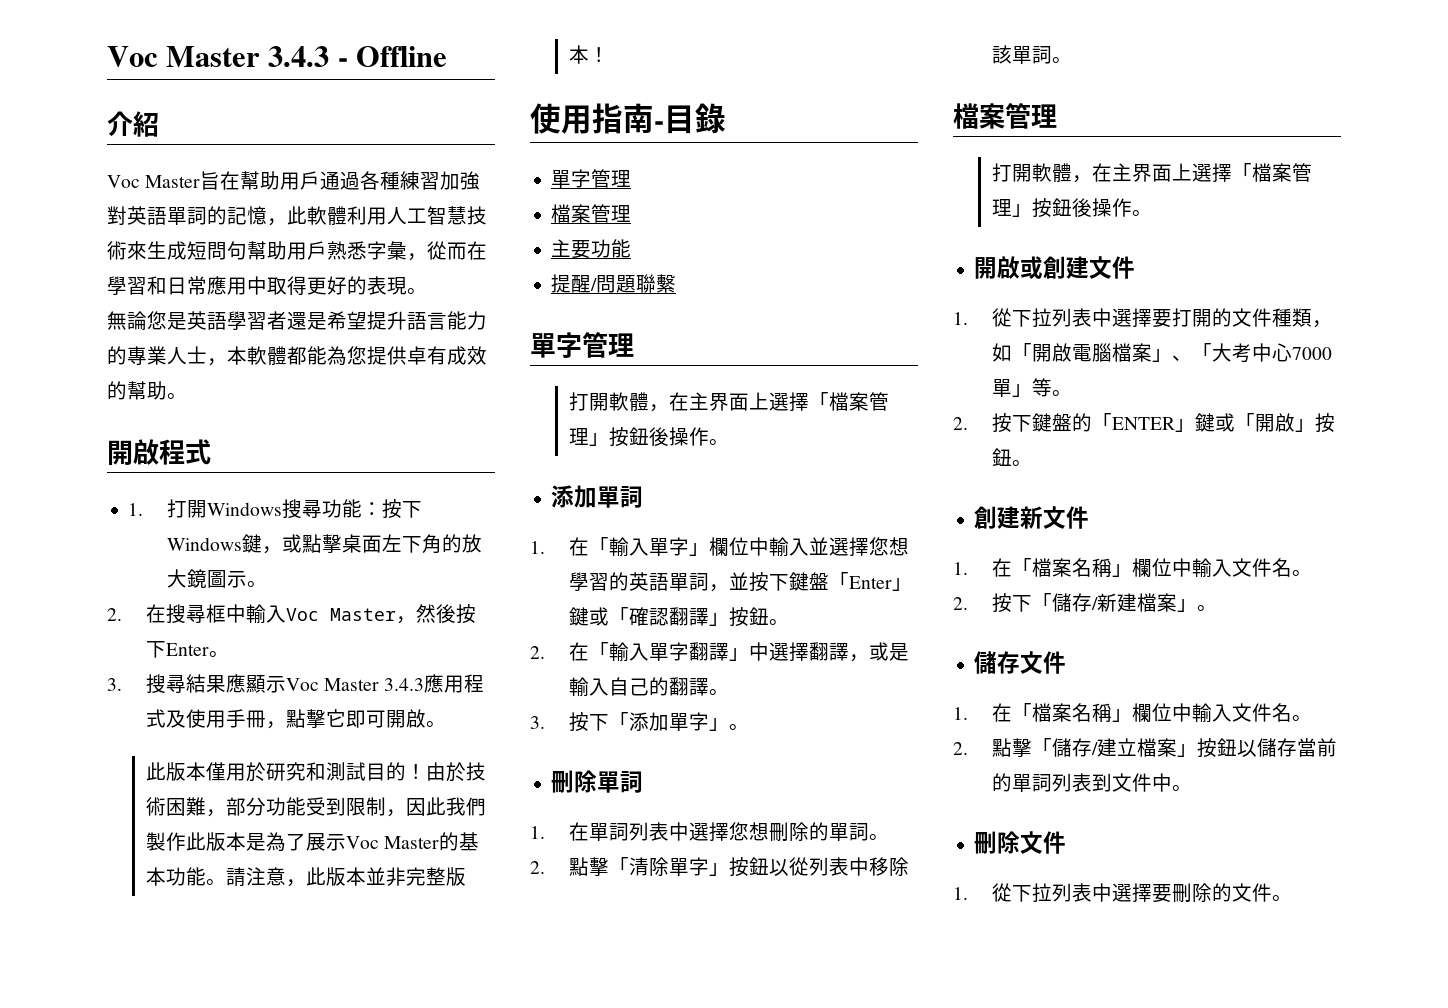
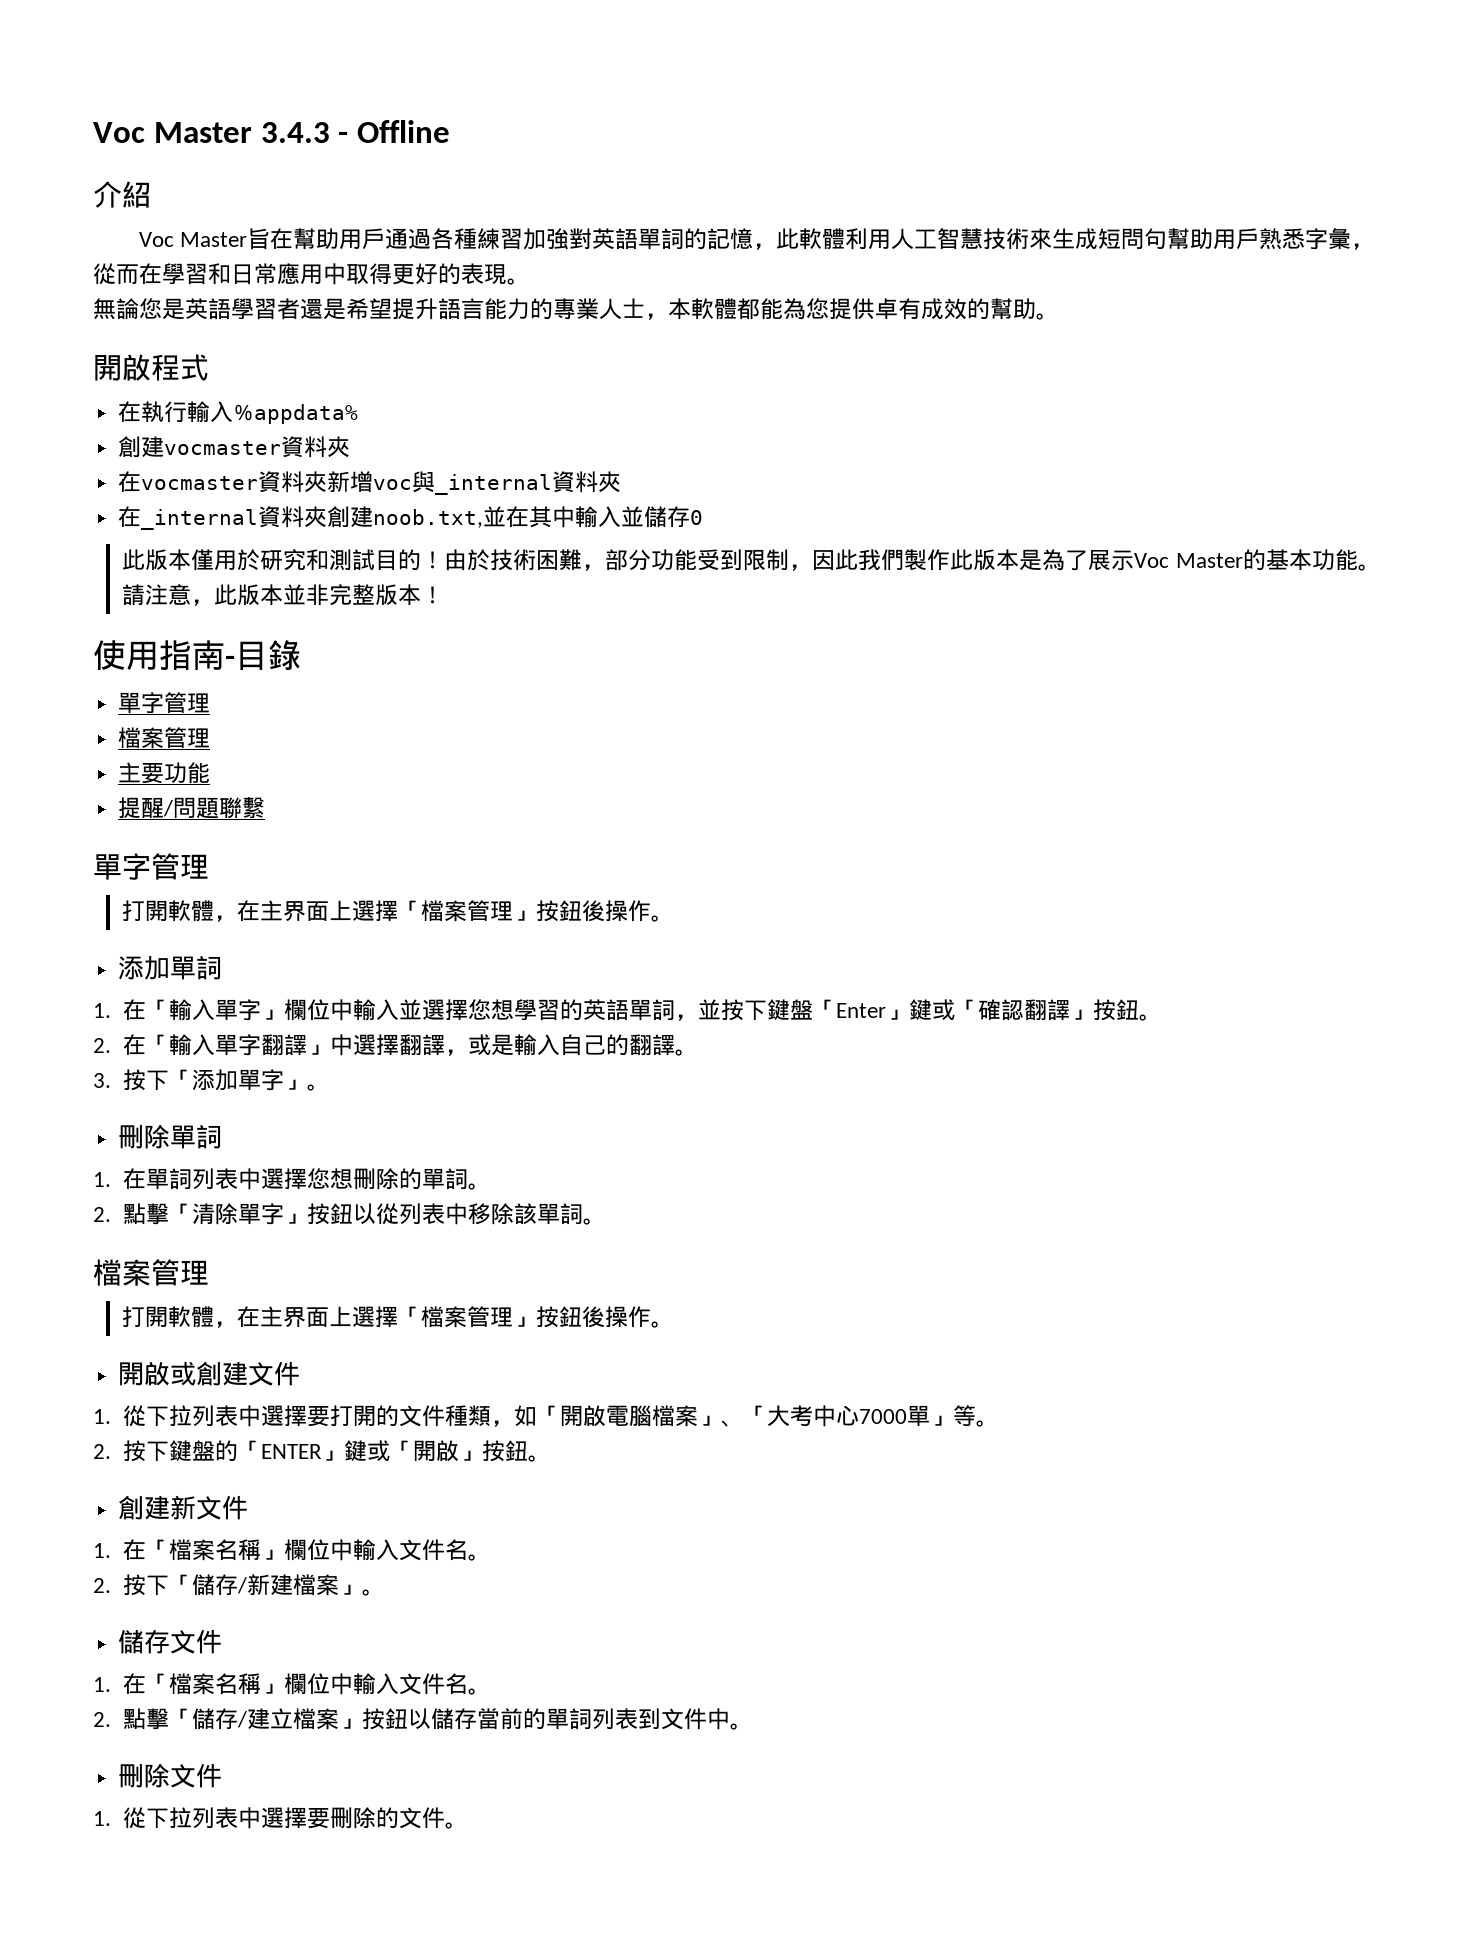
[128,499,422,519] [166,534,482,554] [166,569,267,588] [107,604,476,624] [145,641,229,658] [107,674,485,694] [145,709,446,729] 1.打開Windows搜尋功能：按下Windows鍵，或點擊桌面左下角的放大鏡圖示。 // 2.在搜尋框中輸入Voc Master，然後按下Enter。 // 3.搜尋結果應顯示Voc Master 3.4.3應用程式及使用手冊，點擊它即可開啟。 -> [118,401,359,424] [118,436,351,458] [118,471,622,495] [118,506,704,530] 在執行輸入％appdata% // 創建vocmaster資料夾 // 在vocmaster資料夾新增voc與_internal資料夾 // 在_internal資料夾創建noob.txt,並在其中輸入並儲存0

